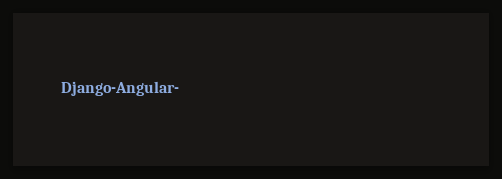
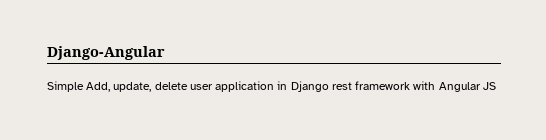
[61,81,179,96] Django-Angular- -> [47,46,165,60] [47,81,496,92] Django-Angular // Simple Add, update, delete user application in Django rest framework with Angular JS

